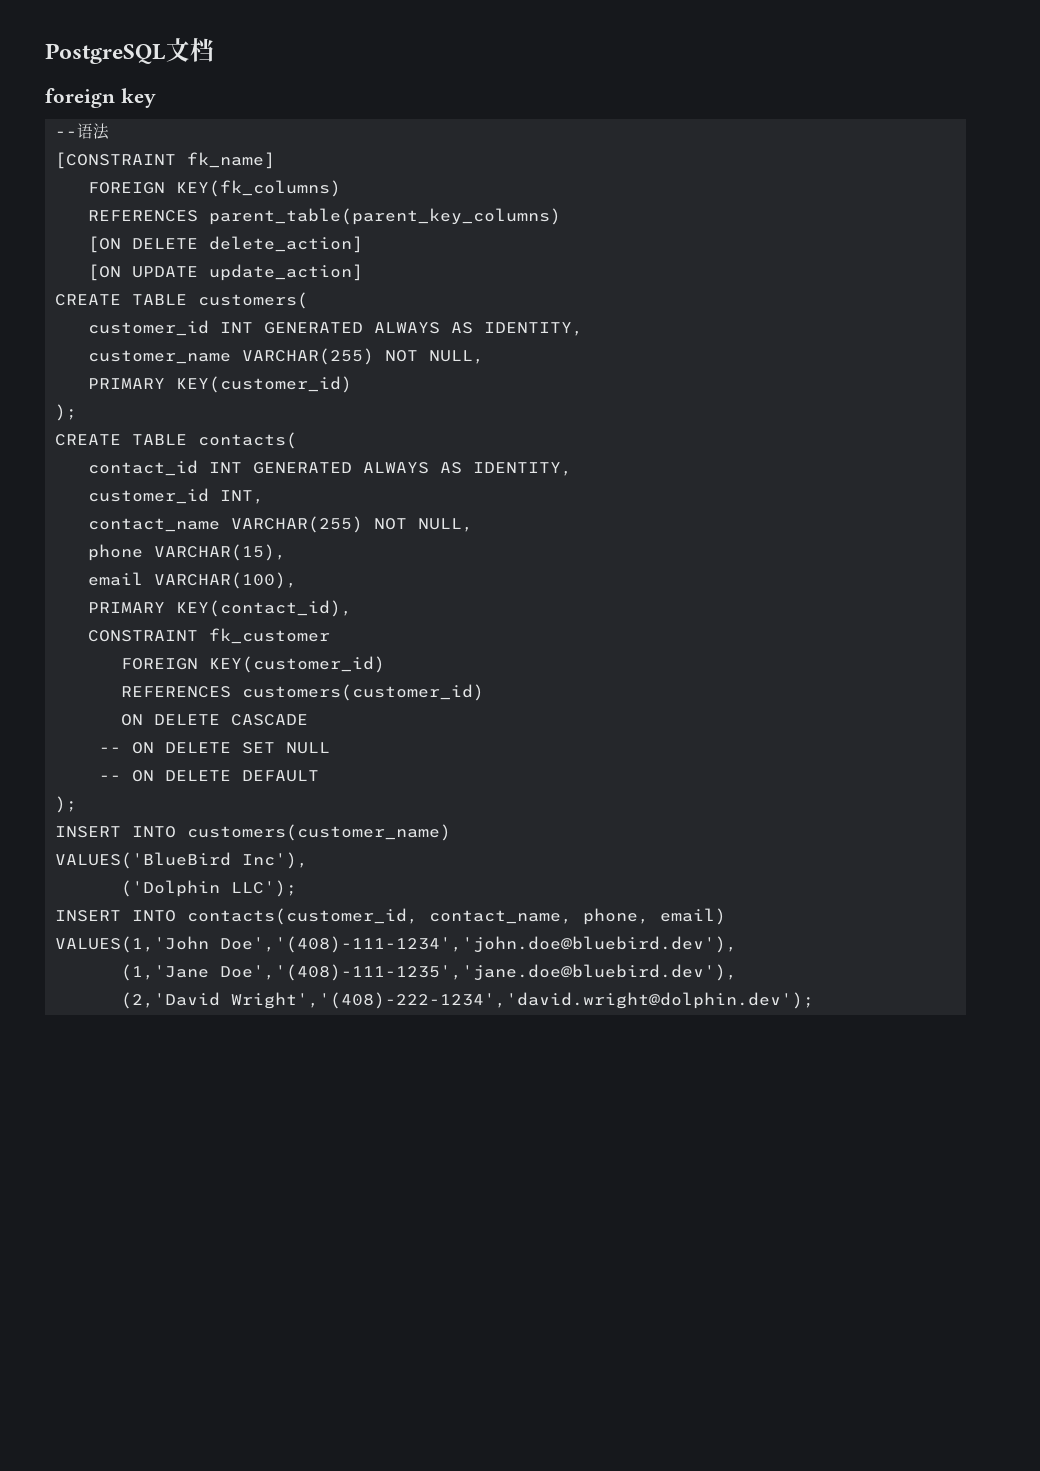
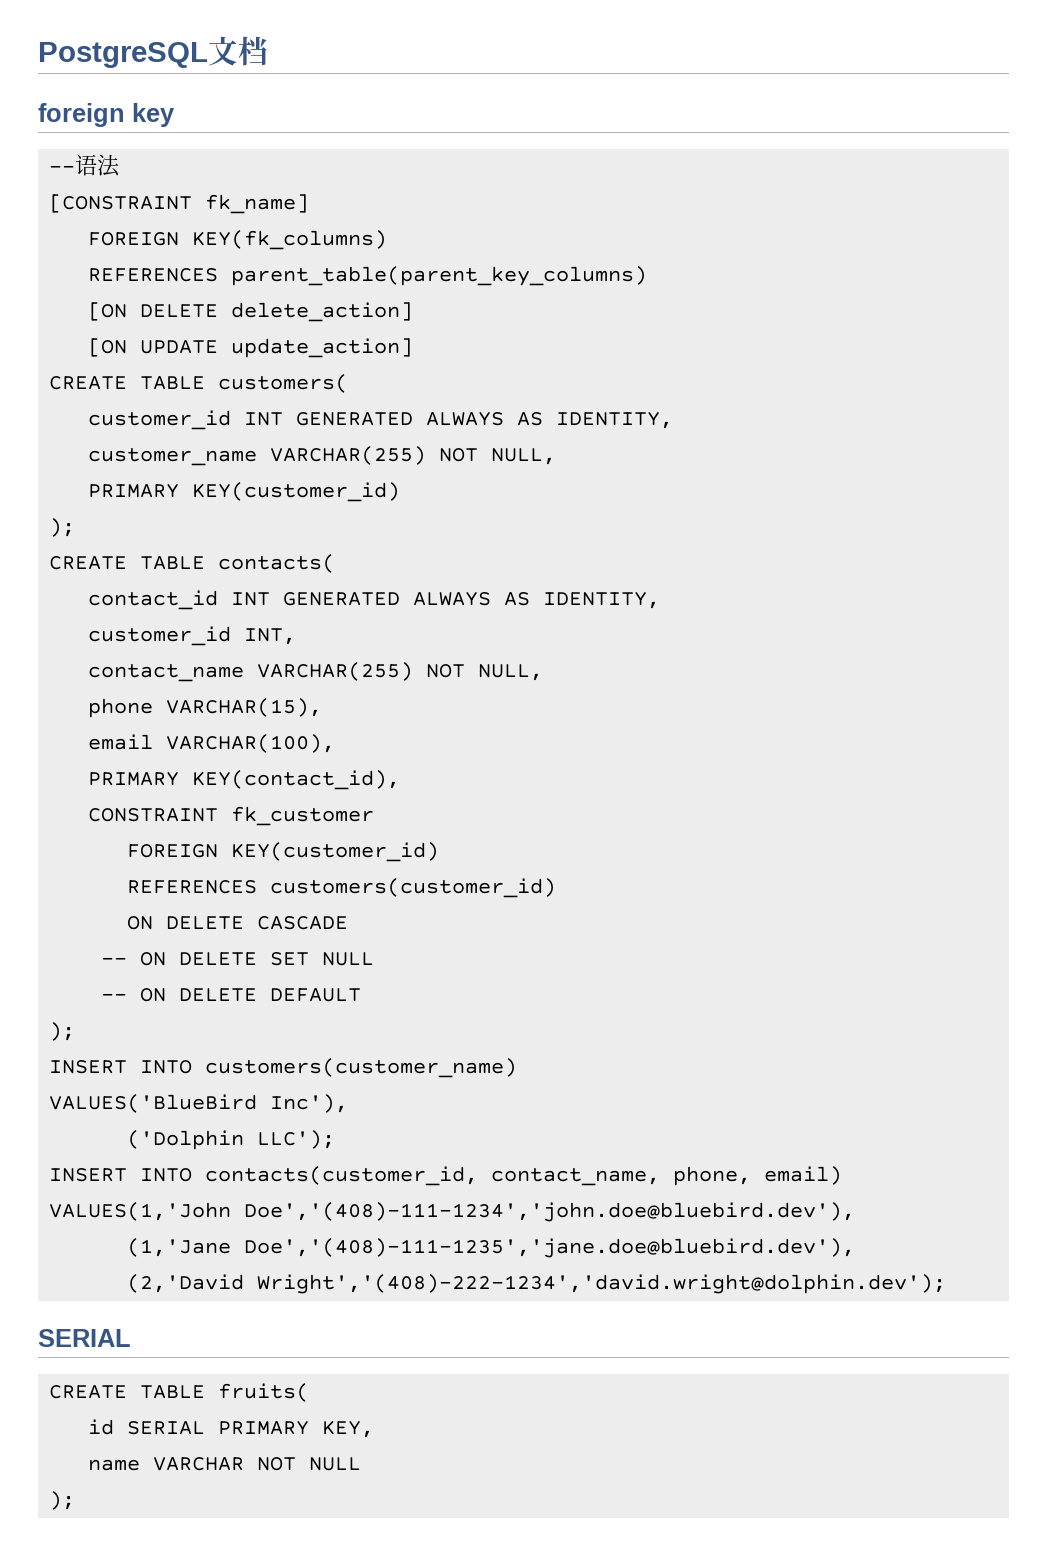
(814, 1000) none -> [38,1329,131,1347] [48,1383,309,1402] [87,1419,374,1438] [87,1457,361,1471] [48,1491,75,1510] // SERIAL // CREATE TABLE fruits( // id SERIAL PRIMARY KEY, // name VARCHAR NOT NULL // );

